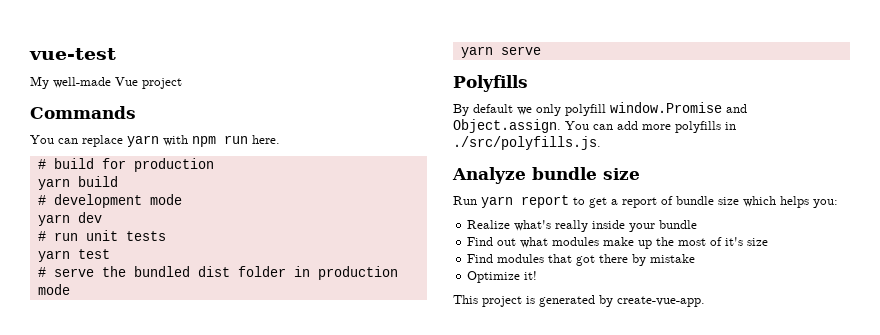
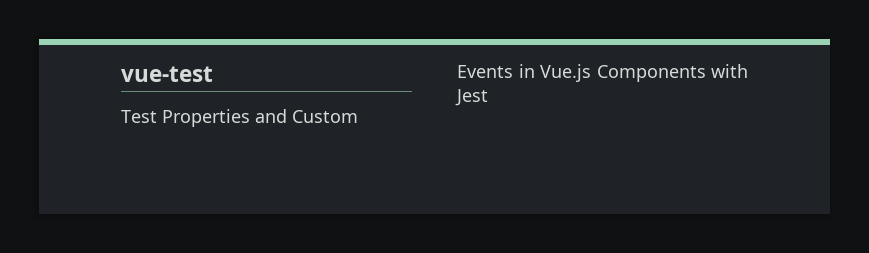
[30,76,182,89] [30,106,136,119] [30,135,280,147] [37,158,214,172] [37,176,118,190] [37,194,182,208] [37,212,102,226] [37,230,166,241] [37,249,110,262] [37,266,398,280] [37,284,70,295] [460,46,541,58] [453,75,528,92] [453,102,747,116] [453,119,736,133] [453,136,601,150] [452,167,640,184] [453,195,838,208] [467,220,698,232] [467,237,769,249] [467,254,696,266] [467,271,538,283] [453,295,705,307] My well-made Vue project // Commands // You can replace yarn with npm run here. // # build for production // yarn build // # development mode // yarn dev // # run unit tests // yarn test // # serve the bundled dist folder in production mode // yarn serve // Polyfills // By default we only polyfill window.Promise and Object.assign. You can add more polyfills in ./src/polyfills.js. // Analyze bundle size // Run yarn report to get a report of bundle size which helps you: // Realize what's really inside your bundle // Find out what modules make up the most of it's size // Find modules that got there by mistake // Optimize it! // This project is generated by create-vue-app. -> [121,109,358,127] [457,64,748,82] [455,89,488,106] Test Properties and Custom Events in Vue.js Components with Jest

